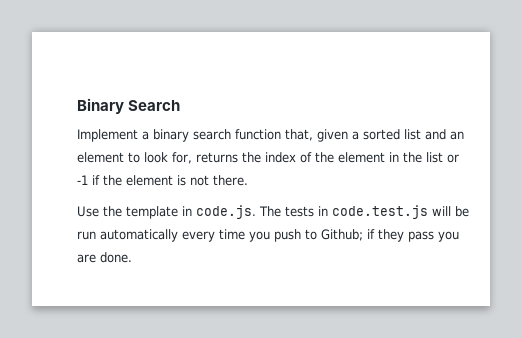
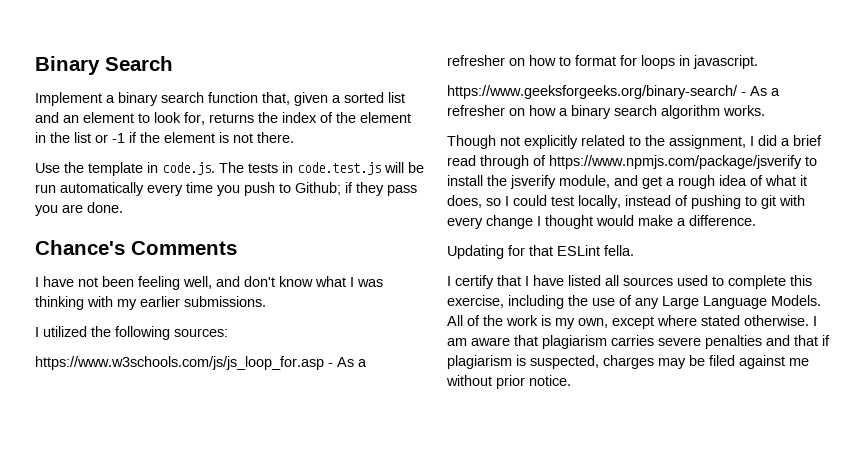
(132, 257) none -> [35,240,237,255] [35,276,383,290] [35,296,266,310] [35,326,228,340] [35,356,367,370] [447,55,758,69] [447,85,780,99] [447,105,765,119] [447,135,822,149] [447,155,817,169] [447,175,807,189] [447,195,805,209] [447,215,756,229] [447,245,634,259] [447,275,812,289] [447,295,821,309] [447,315,817,329] [447,335,830,349] [447,355,809,369] [446,375,571,389] // Chance's Comments // I have not been feeling well, and don't know what I was thinking with my earlier submissions. // I utilized the following sources: // https://www.w3schools.com/js/js_loop_for.asp - As a refresher on how to format for loops in javascript. // https://www.geeksforgeeks.org/binary-search/ - As a refresher on how a binary search algorithm works. // Though not explicitly related to the assignment, I did a brief read through of https://www.npmjs.com/package/jsverify to install the jsverify module, and get a rough idea of what it does, so I could test locally, instead of pushing to git with every change I thought would make a difference. // Updating for that ESLint fella. // I certify that I have listed all sources used to complete this exercise, including the use of any Large Language Models. All of the work is my own, except where stated otherwise. I am aware that plagiarism carries severe penalties and that if plagiarism is suspected, charges may be filed against me without prior notice.

